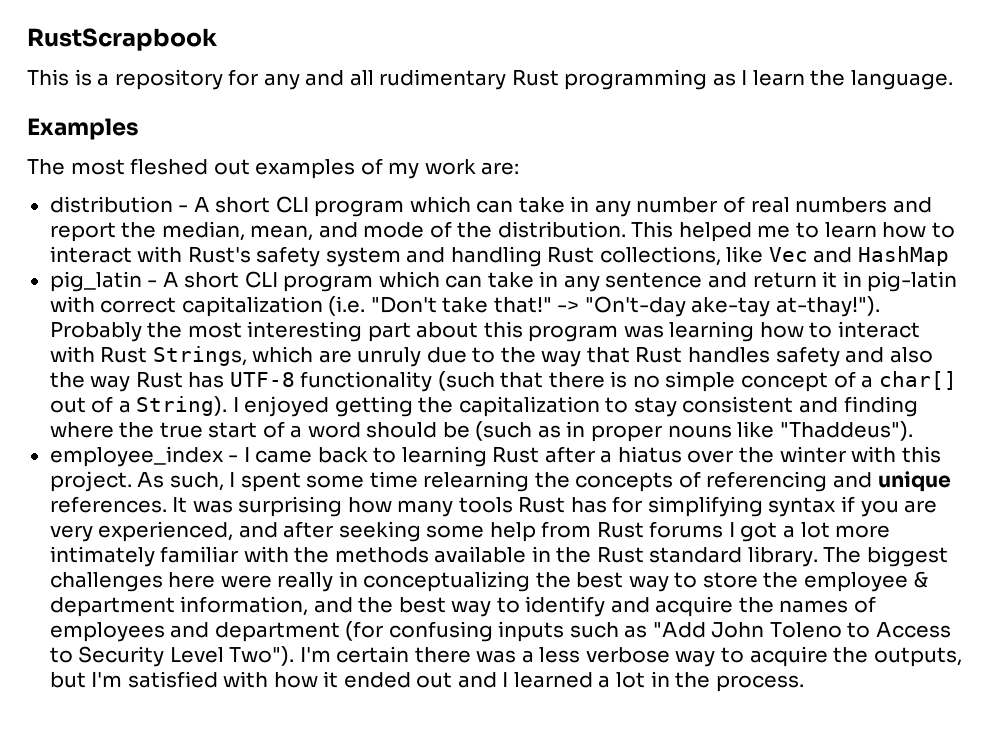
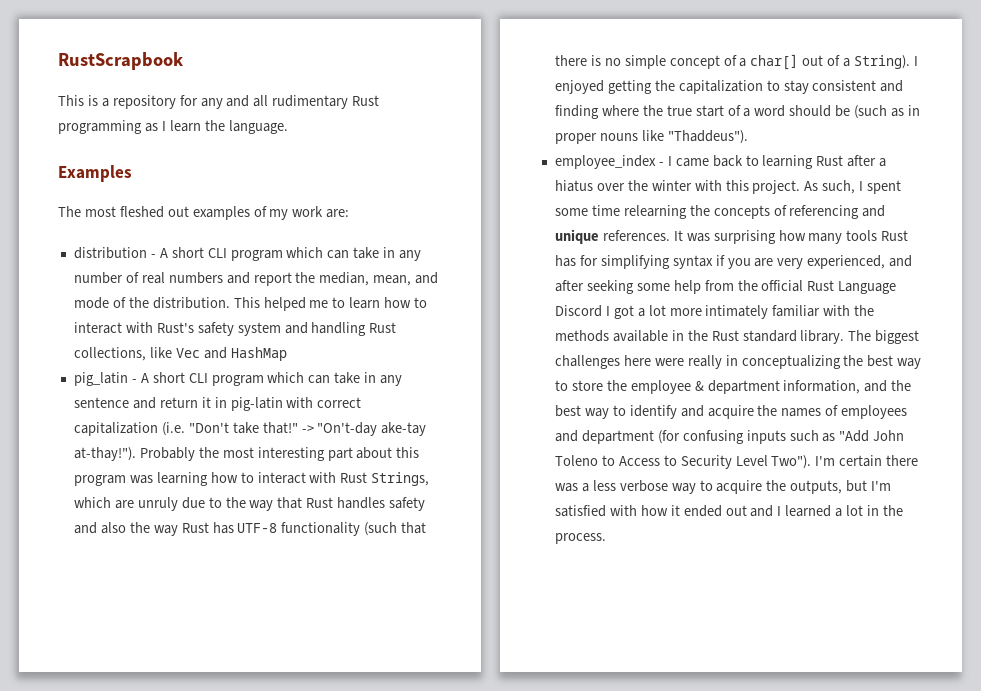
[596,521,724,538] Rust forums -> [737,280,897,294] [554,305,602,317] the official Rust Language Discord

